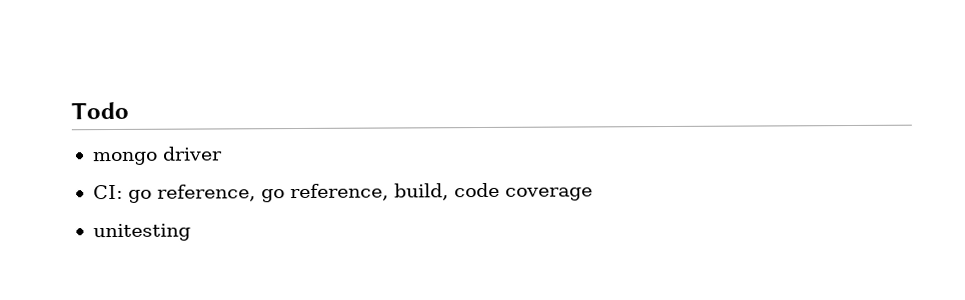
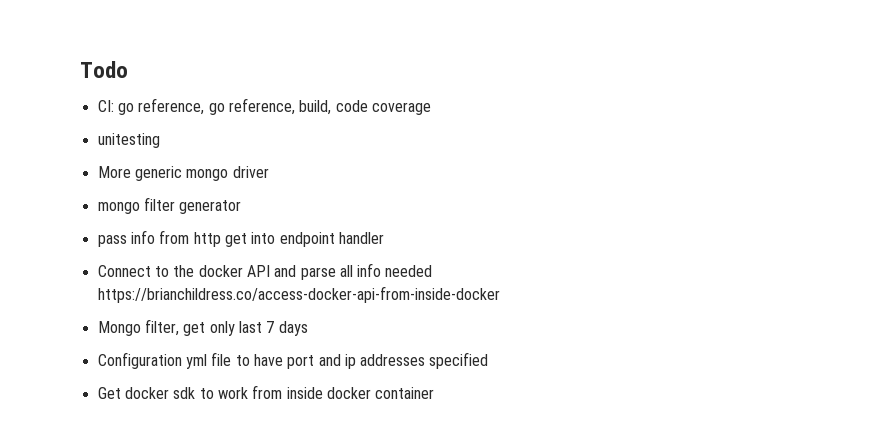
[92,146,223,166] // mongo driver -> (128, 69) none
(191, 232) none -> [97,166,269,181] [97,197,242,214] [97,230,384,247] [97,263,433,280] [97,286,500,303] [97,319,308,336] [97,352,489,369] [97,385,435,399] // More generic mongo driver // mongo filter generator // pass info from http get into endpoint handler // Connect to the docker API and parse all info needed https://brianchildress.co/access-docker-api-from-inside-docker // Mongo filter, get only last 7 days // Configuration yml file to have port and ip addresses specified // Get docker sdk to work from inside docker container

